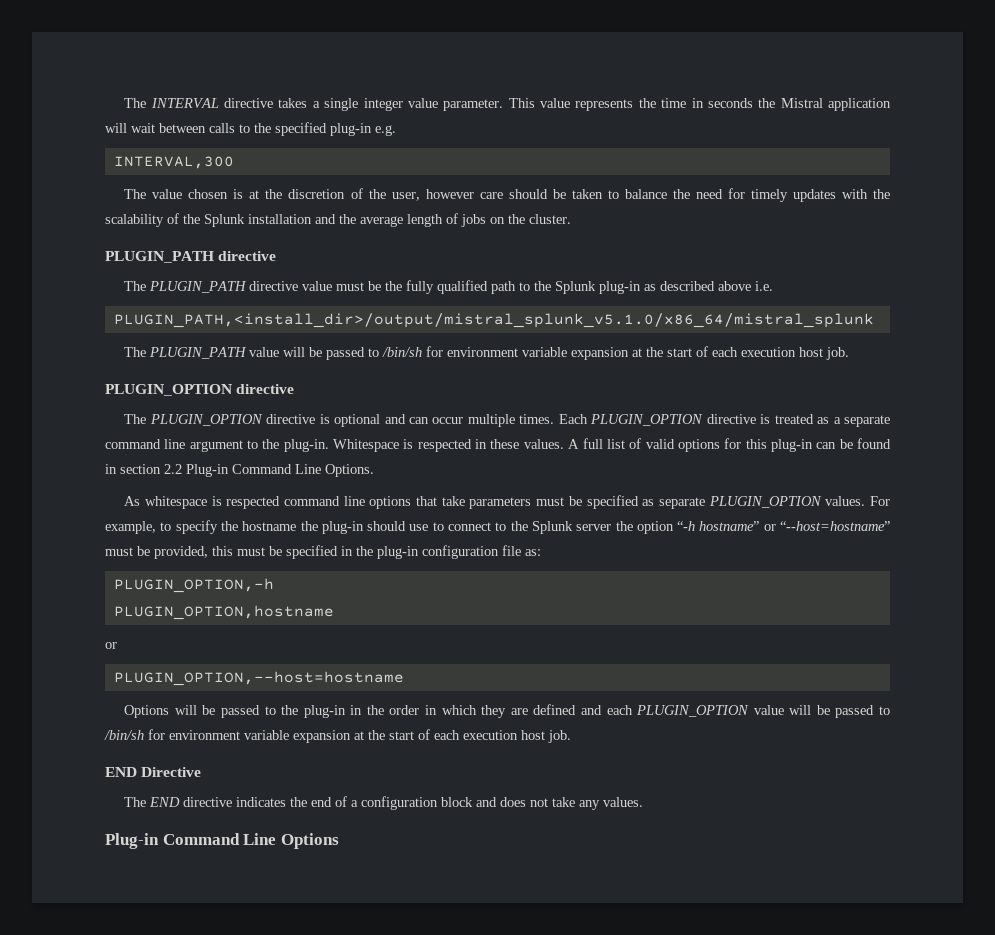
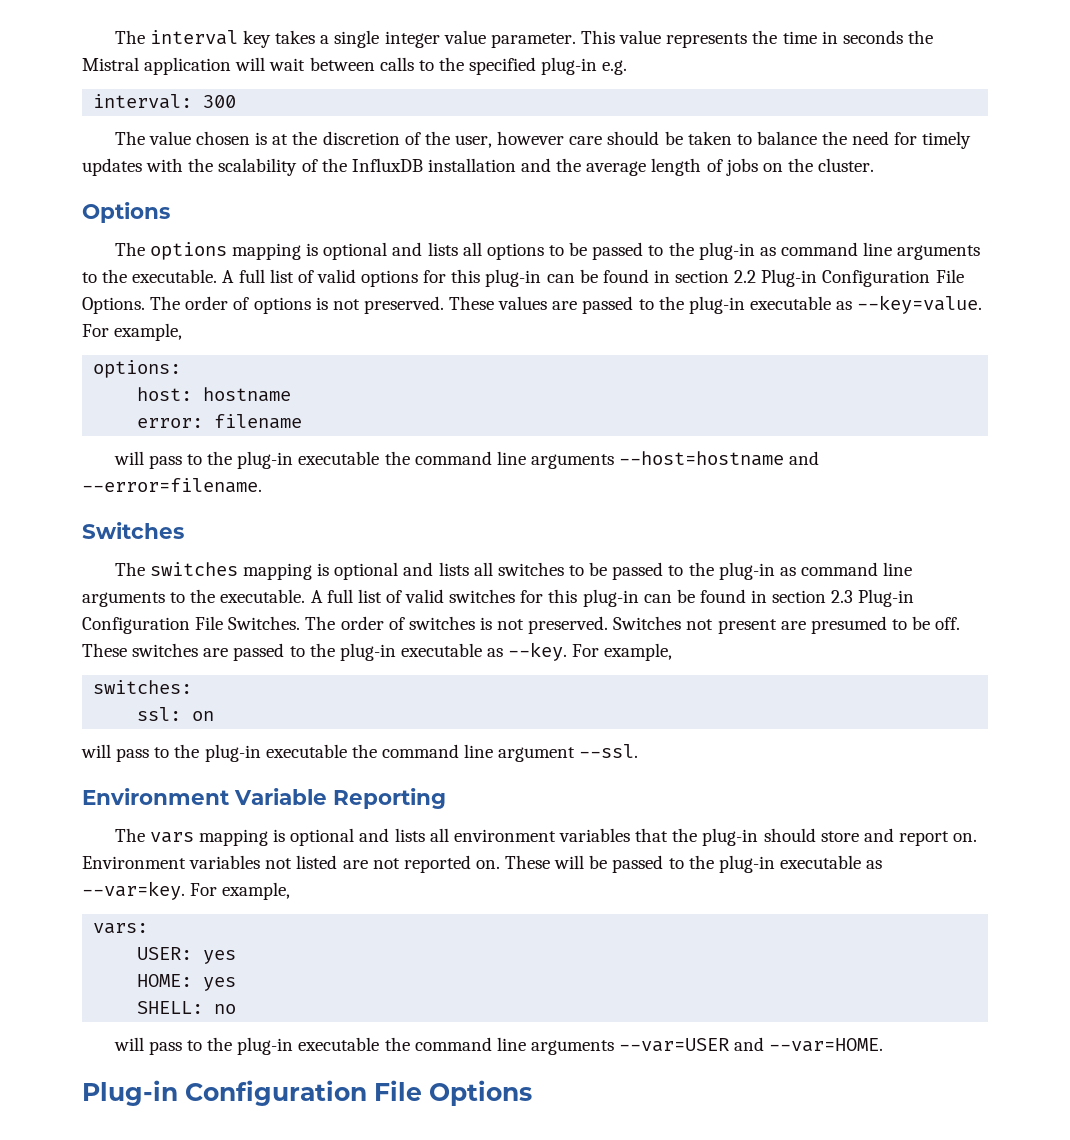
[124,98,274,108] The INTERVAL directive -> [114,30,272,48] The interval key
[113,156,234,169] INTERVAL,300 -> [93,94,237,109] interval: 300
[204,214,245,227] Splunk -> [351,158,423,172] InfluxDB
[105,251,277,263] [124,280,774,294] [113,313,874,328] [124,346,850,360] [105,384,295,396] [124,414,890,427] [105,439,564,452] PLUGIN_PATH directive // The PLUGIN_PATH directive value must be the fully qualified path to the Splunk plug-in as described above i.e. // PLUGIN_PATH,<install_dir>/output/mistral_splunk_v5.1.0/x86_64/mistral_splunk // The PLUGIN_PATH value will be passed to /bin/sh for environment variable expansion at the start of each execution host job. // PLUGIN_OPTION directive // The PLUGIN_OPTION directive is optional and can occur multiple times. Each PLUGIN_OPTION directive is treated as a separate command line argument to the plug-in. Whitespace is respected in these values. -> [82,202,170,223] [114,242,981,260] [82,269,218,283] Options // The options mapping is optional and lists all options to be passed to the plug-in as command line arguments to the executable.
[232,464,321,474] Command Line -> [822,269,964,287] Configuration File
[124,495,890,509] [105,520,890,534] [105,545,541,559] [113,578,274,593] [113,605,334,620] [105,642,117,649] [113,671,404,686] [124,705,170,718] // As whitespace is respected command line options that take parameters must be specified as separate PLUGIN_OPTION values. For example, to specify the hostname the plug-in should use to connect to the Splunk server the option “-h hostname” or “--host=hostname” must be provided, this must be specified in the plug-in configuration file as: // PLUGIN_OPTION,-h // PLUGIN_OPTION,hostname // or // PLUGIN_OPTION,--host=hostname // Options -> [150,295,983,314] [82,323,183,341] [93,360,182,378] [137,387,292,402] [137,414,303,429] [113,451,820,469] [82,478,262,493] [82,522,184,539] [114,562,913,580] [82,589,915,607] [82,616,961,634] [82,642,673,661] [93,680,193,694] [137,707,215,721] [81,744,639,762] [82,788,446,809] [114,828,978,846] [82,855,551,873] The order of options is not preserved. These values are passed to the plug-in executable as --key=value. For example, // options: // host: hostname // error: filename // will pass to the plug-in executable the command line arguments --host=hostname and --error=filename. // Switches // The switches mapping is optional and lists all switches to be passed to the plug-in as command line arguments to the executable. A full list of valid switches for this plug-in can be found in section 2.3 Plug-in Configuration File Switches. The order of switches is not preserved. Switches not present are presumed to be off. These switches are passed to the plug-in executable as --key. For example, // switches: // ssl: on // will pass to the plug-in executable the command line argument --ssl. // Environment Variable Reporting // The vars mapping is optional and lists all environment variables that the plug-in should store and report on. Environment variables not listed are not reported on. These
[350,704,891,718] [104,729,571,743] [105,767,202,777] [124,796,644,810] [105,833,277,849] in the order in which they are defined and each PLUGIN_OPTION value will be passed to /bin/sh for environment variable expansion at the start of each execution host job. // END Directive // The END directive indicates the end of a configuration block and does not take any values. // Plug-in Command Line -> [779,855,883,869] [82,881,291,900] [93,923,149,934] [137,947,237,964] [137,974,237,991] [137,1001,237,1014] [113,1037,884,1055] [82,1080,422,1106] executable as --var=key. For example, // vars: // USER: yes // HOME: yes // SHELL: no // will pass to the plug-in executable the command line arguments --var=USER and --var=HOME. // Plug-in Configuration File

